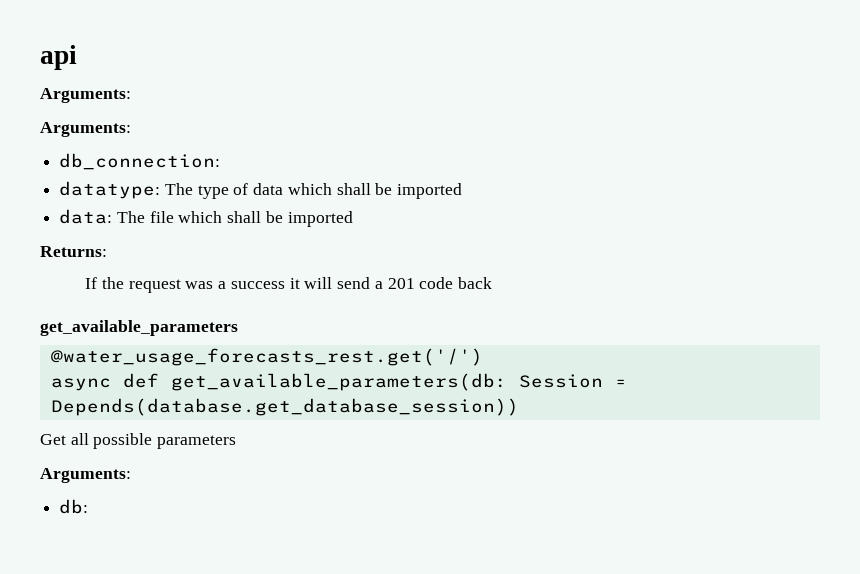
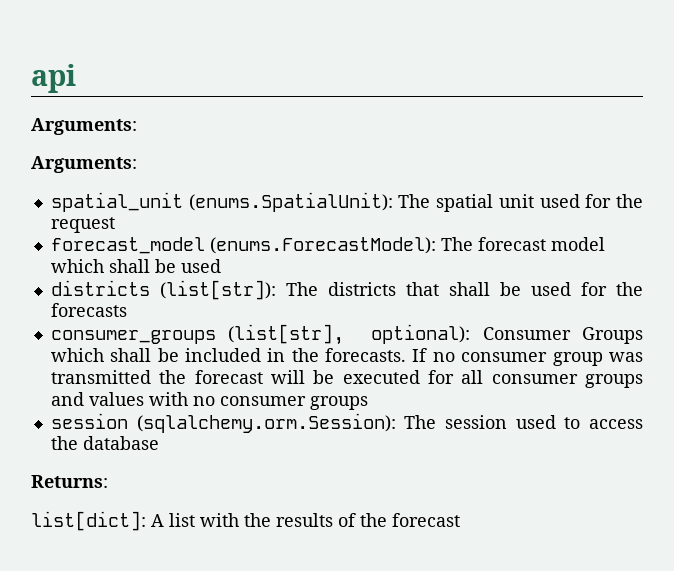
[59,153,221,170] [59,181,463,199] [59,209,353,227] [40,246,107,257] [85,277,492,293] [40,320,238,336] [50,348,483,366] [50,373,627,391] [50,398,519,416] [40,433,237,449] [40,468,131,483] [59,499,89,514] db_connection: // datatype: The type of data which shall be imported // data: The file which shall be imported // Returns: // If the request was a success it will send a 201 code back // get_available_parameters // @water_usage_forecasts_rest.get('/') // async def get_available_parameters(db: Session = Depends(database.get_database_session)) // Get all possible parameters // Arguments: // db: -> [50,192,643,212] [50,217,115,233] [50,237,605,254] [50,259,221,273] [50,280,644,300] [50,303,127,317] [50,324,643,345] [50,348,643,366] [50,370,643,388] [50,392,368,410] [50,413,643,433] [50,436,159,450] [31,475,108,488] [31,511,460,531] spatial_unit (enums.SpatialUnit): The spatial unit used for the request // forecast_model (enums.ForecastModel): The forecast model which shall be used // districts (list[str]): The districts that shall be used for the forecasts // consumer_groups (list[str], optional): Consumer Groups which shall be included in the forecasts. If no consumer group was transmitted the forecast will be executed for all consumer groups and values with no consumer groups // session (sqlalchemy.orm.Session): The session used to access the database // Returns: // list[dict]: A list with the results of the forecast

